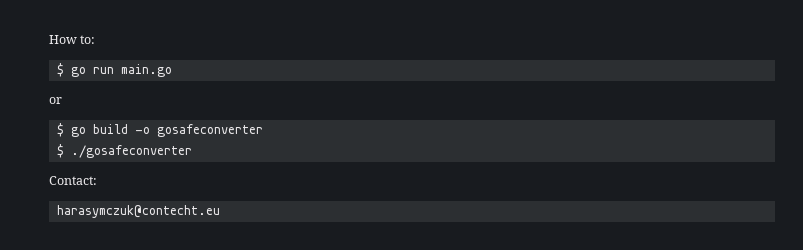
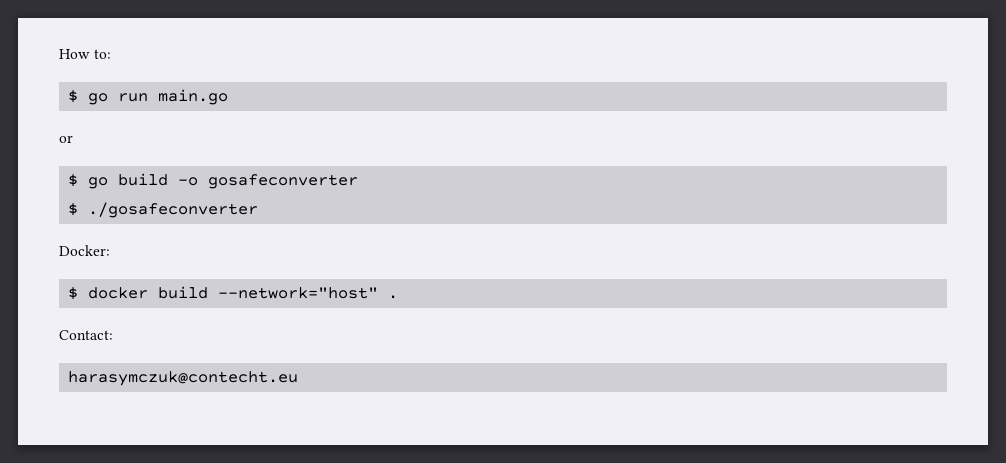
(192, 151) none -> [59,245,110,256] [68,286,399,300] // Docker: // $ docker build --network="host" .

